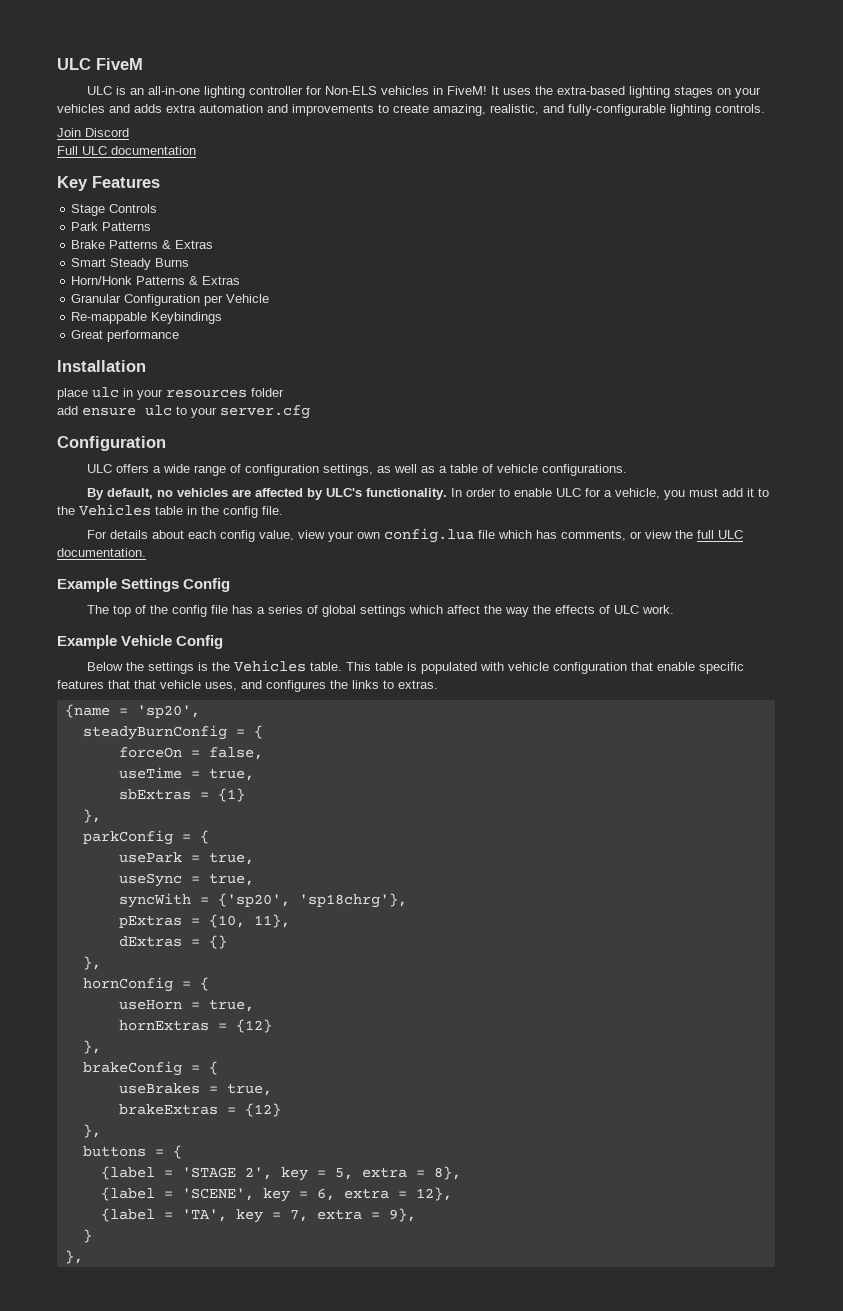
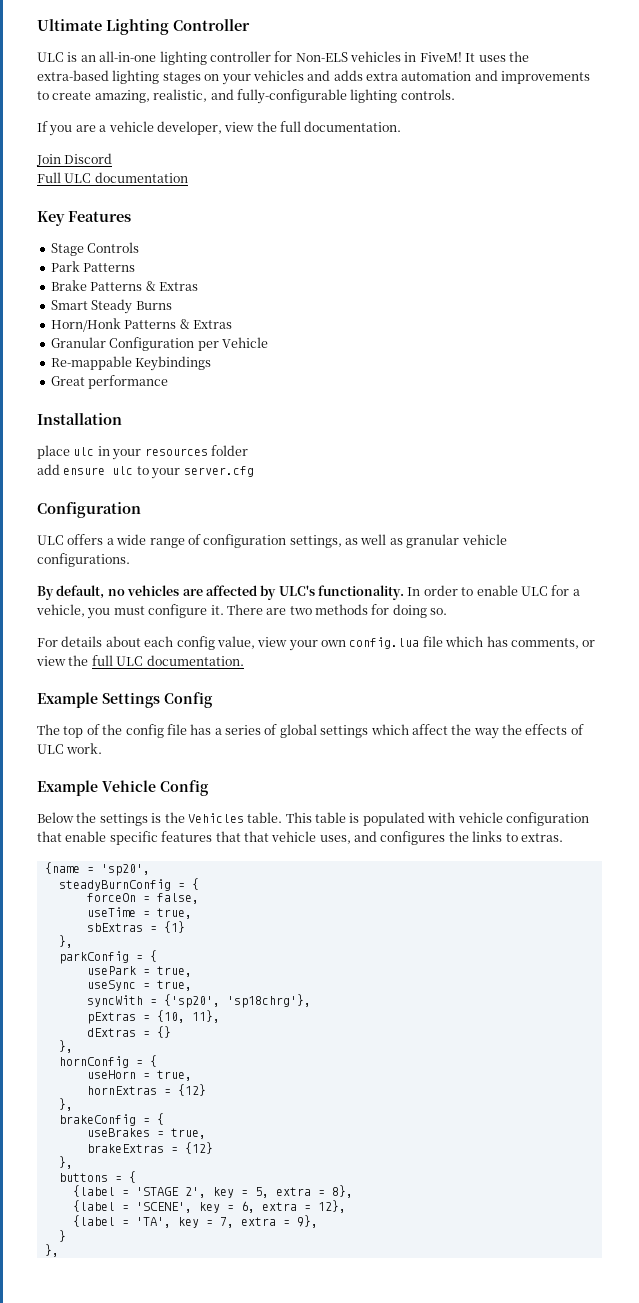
[57,58,143,70] ULC FiveM -> [37,19,250,35] Ultimate Lighting Controller
(765, 108) none -> [37,121,402,136] // If you are a vehicle developer, view the full documentation.
[438,464,493,473] a table of -> [406,534,460,548] granular
[721,488,769,497] [57,504,283,518] add it to the Vehicles table in the config file. -> [148,604,448,618] configure it. There are two methods for doing so.

